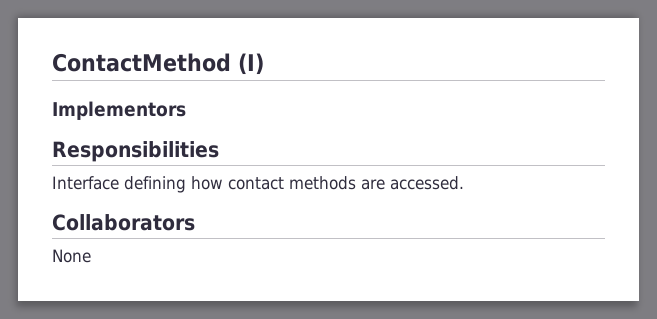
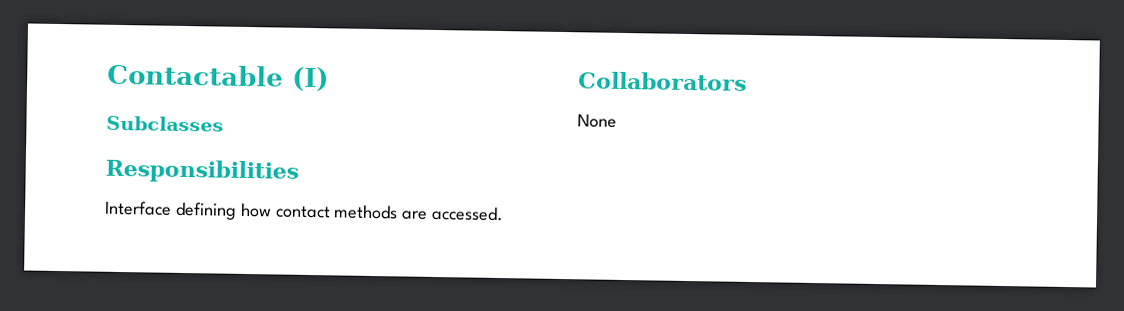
[52,53,231,72] ContactMethod -> [107,63,284,87] Contactable
[52,101,186,120] Implementors -> [106,115,224,132] Subclasses

